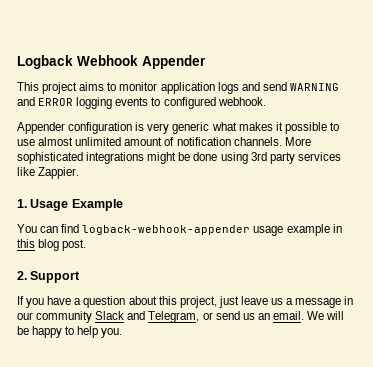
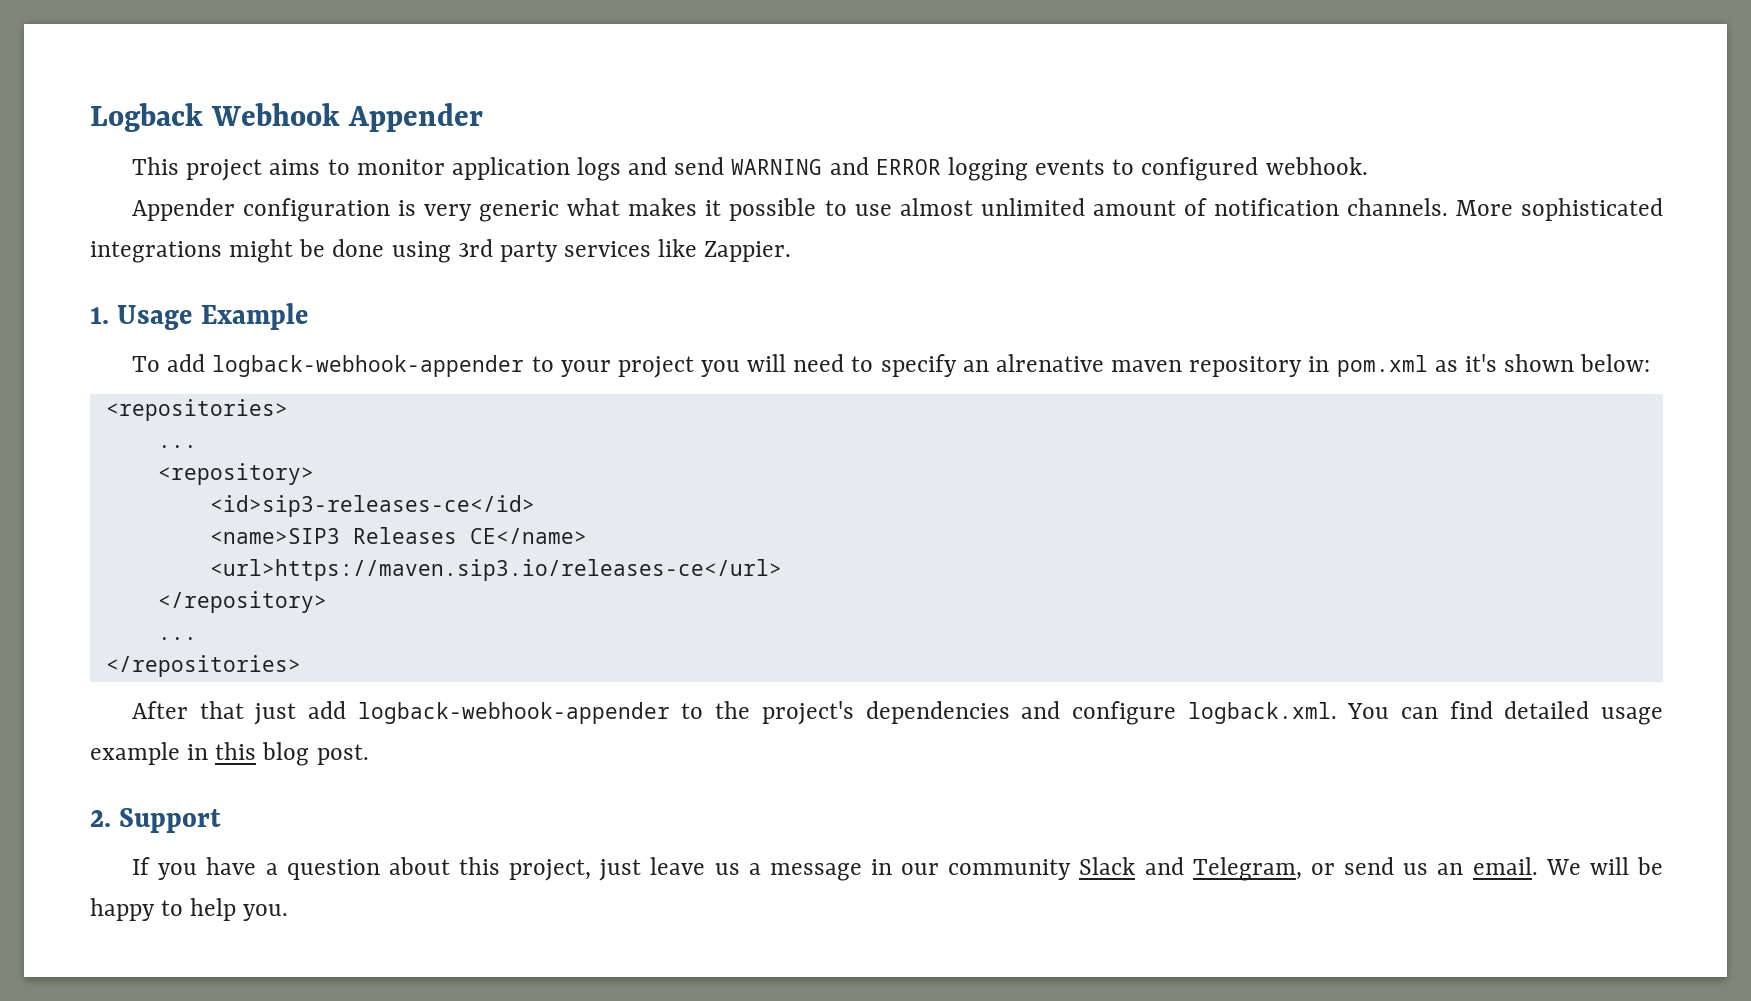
(123, 205) none -> [132,354,1651,378] [105,399,288,421] [157,445,197,448] [157,463,314,485] [209,495,535,517] [209,527,587,544] [209,559,782,581] [157,591,327,613] [157,637,197,640] [105,655,301,677] [132,701,1337,725] To add logback-webhook-appender to your project you will need to specify an alrenative maven repository in pom.xml as it's shown below: // <repositories> // ... // <repository> // <id>sip3-releases-ce</id> // <name>SIP3 Releases CE</name> // <url>https://maven.sip3.io/releases-ce</url> // </repository> // ... // </repositories> // After that just add logback-webhook-appender to the project's dependencies and configure logback.xml.
[82,225,251,235] logback-webhook-appender -> [1504,701,1590,719] detailed

